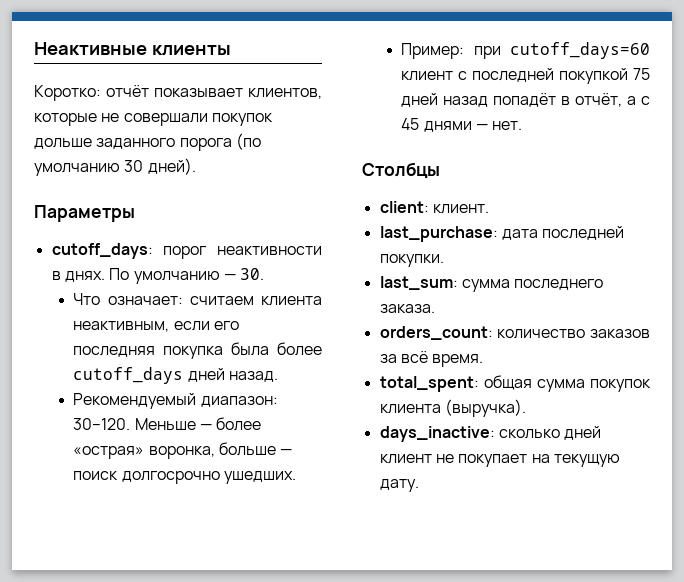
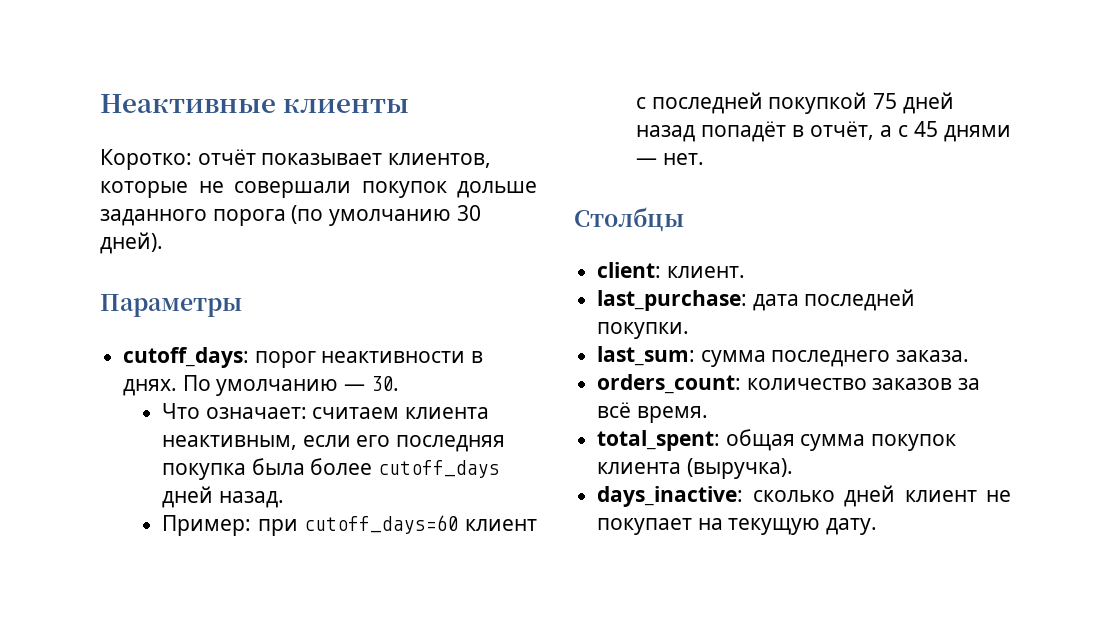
[73,393,278,409] [73,417,262,431] [73,442,293,459] [73,471,296,484] // Рекомендуемый диапазон: 30–120. Меньше — более «острая» воронка, больше — поиск долгосрочно ушедших. -> (284, 499) none

